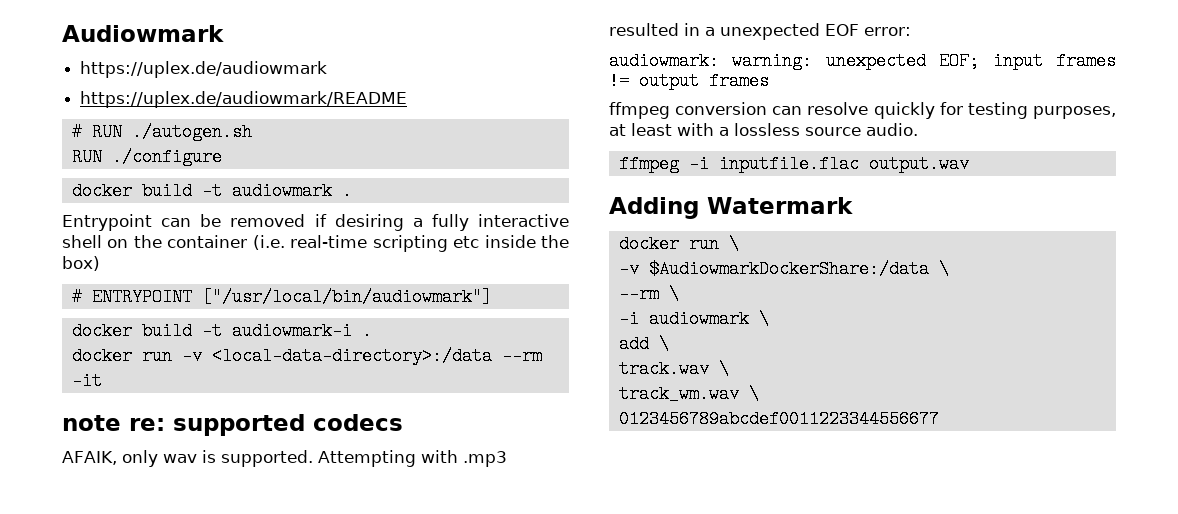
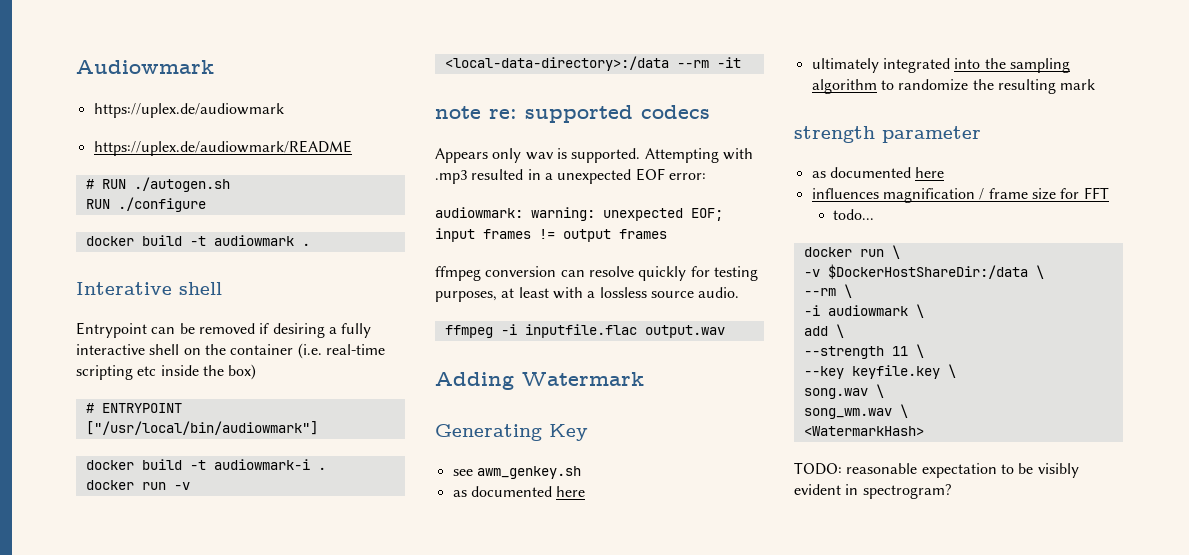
(352, 191) none -> [76,282,222,295] // Interative shell
[62,451,117,465] AFAIK, -> [435,148,488,163] Appears
(853, 205) none -> [435,424,588,441] [452,466,581,479] [452,486,586,497] [811,58,1070,73] [811,79,1096,94] [794,126,981,143] [811,167,945,178] [811,187,1109,203] [832,209,874,220] // Generating Key // see awm_genkey.sh // as documented here // ultimately integrated into the sampling algorithm to randomize the resulting mark // strength parameter // as documented here // influences magnification / frame size for FFT // todo...
[648,260,929,278] $AudiowmarkDockerShare:/data -> [827,264,1028,279] $DockerHostShareDir:/data
[618,360,729,378] [618,385,759,403] [618,410,939,428] track.wav \ // track_wm.wav \ // 0123456789abcdef0011223344556677 -> [803,344,924,359] [803,364,956,379] [803,384,884,399] [803,404,908,419] [803,426,924,436] [794,462,1079,478] [794,484,951,499] --strength 11 \ // --key keyfile.key \ // song.wav \ // song_wm.wav \ // <WatermarkHash> // TODO: reasonable expectation to be visibly evident in spectrogram?

